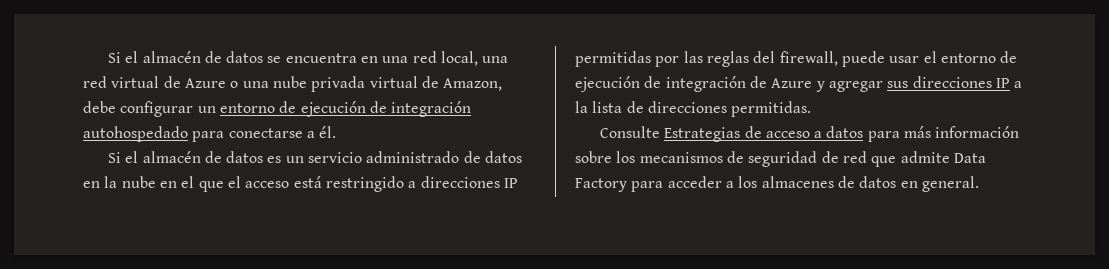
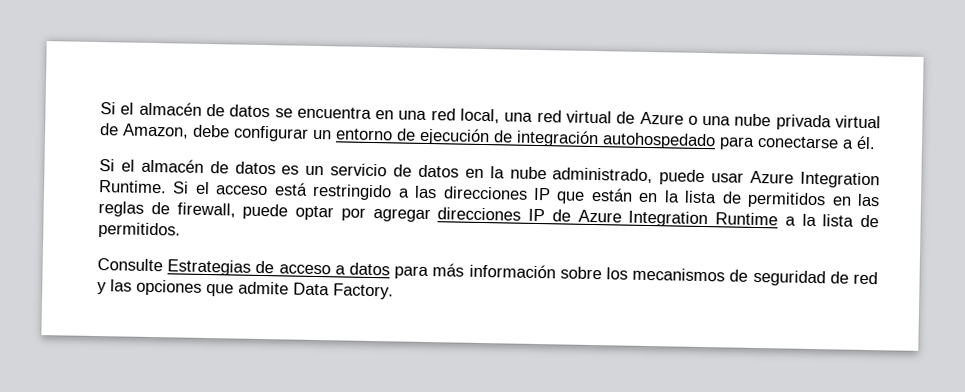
[366,151,460,163] administrado -> (388, 170) none
[159,176,224,192] en el que -> [552,167,880,189] [99,180,190,194] administrado, puede usar Azure Integration Runtime. Si
[420,176,518,188] [575,51,680,67] direcciones IP permitidas por -> [414,185,852,209] las direcciones IP que están en la lista de permitidos en
[753,51,776,63] del -> [150,201,170,215] de
[889,51,1018,63] [575,76,1010,92] usar el entorno de ejecución de integración de Azure y agregar sus direcciones IP -> [295,205,778,228] optar por agregar direcciones IP de Azure Integration Runtime
[647,101,812,117] direcciones permitidas. -> [98,222,181,239] permitidos.
[871,151,986,167] [575,176,979,192] que admite Data Factory para acceder a los almacenes de datos en general. -> [97,279,394,300] y las opciones que admite Data Factory.

